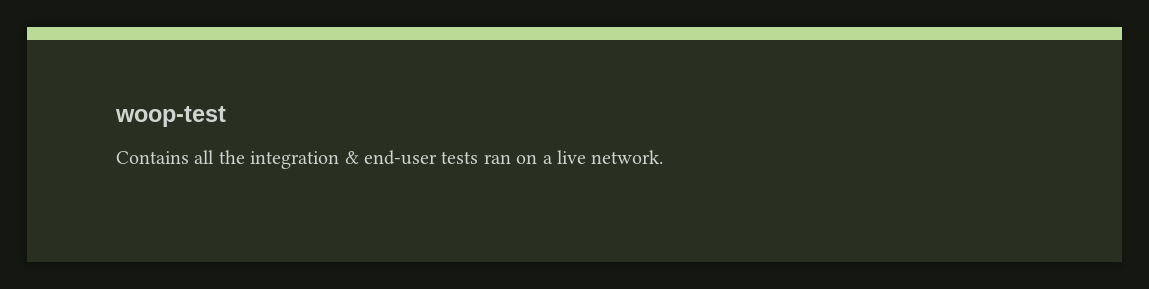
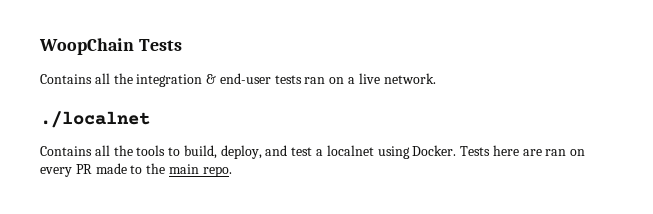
[115,106,226,127] woop-test -> [39,38,182,55] WoopChain Tests
(664, 157) none -> [40,111,150,128] [40,145,586,159] [40,163,232,177] // ./localnet // Contains all the tools to build, deploy, and test a localnet using Docker. Tests here are ran on every PR made to the main repo.

